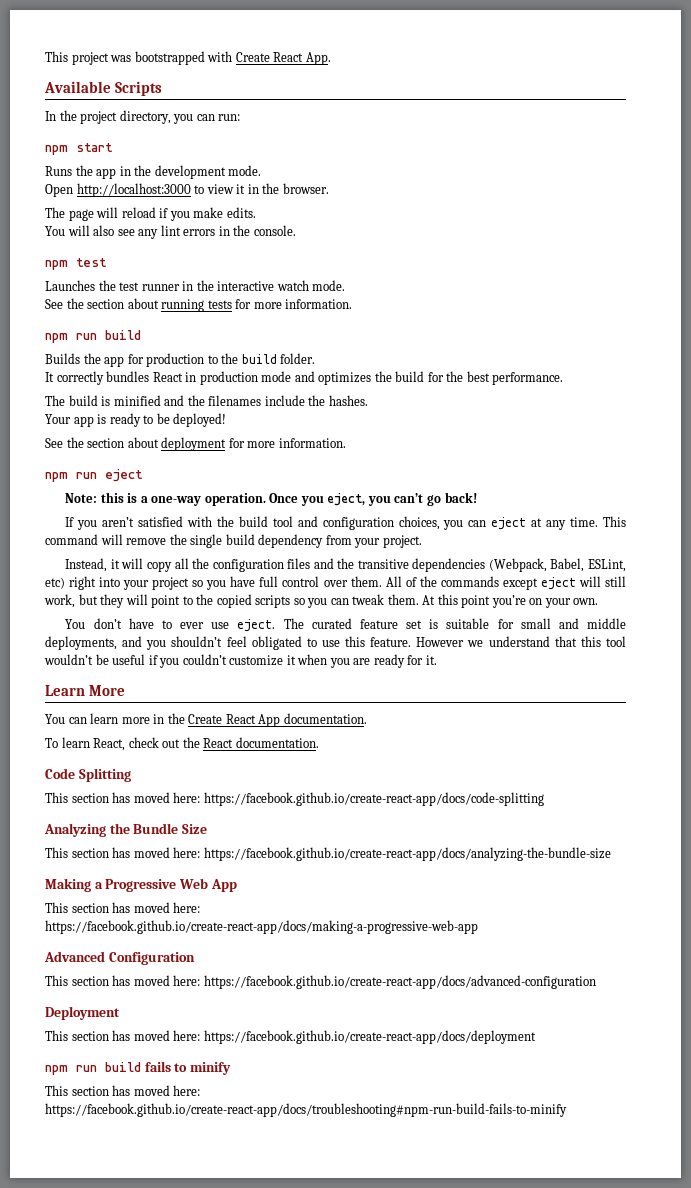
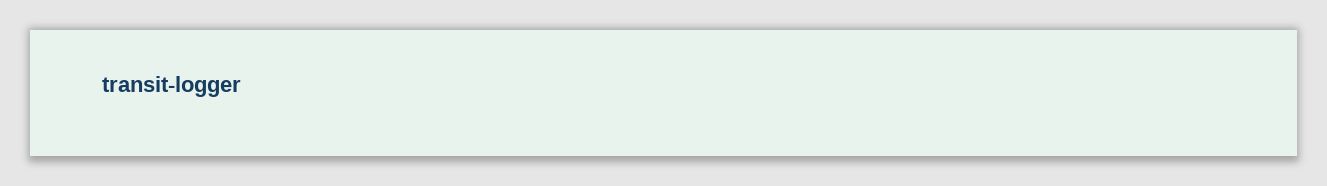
[45,51,331,65] [44,81,162,96] [45,110,241,124] [45,143,113,155] [45,165,262,179] [45,183,329,197] [45,207,256,221] [45,225,296,239] [45,258,107,270] [45,280,346,291] [45,298,353,312] [45,330,141,343] [45,353,316,367] [45,371,564,385] [45,395,368,406] [45,413,227,427] [45,437,346,451] [45,469,143,482] [65,492,477,506] [65,516,626,530] [45,534,422,548] [65,558,626,572] [45,576,626,590] [44,594,599,608] [65,618,626,632] [45,636,626,650] [44,654,437,668] [45,685,125,696] [45,713,367,727] [45,737,319,751] [45,768,131,782] [45,792,544,806] [44,823,207,837] [45,847,611,861] [45,878,237,892] [45,902,201,913] [45,920,478,934] [44,951,195,965] [45,975,596,989] [45,1006,120,1020] [45,1030,536,1044] [45,1061,231,1075] [45,1085,201,1096] [45,1103,567,1117] This project was bootstrapped with Create React App. // Available Scripts // In the project directory, you can run: // npm start // Runs the app in the development mode. // Open http://localhost:3000 to view it in the browser. // The page will reload if you make edits. // You will also see any lint errors in the console. // npm test // Launches the test runner in the interactive watch mode. // See the section about running tests for more information. // npm run build // Builds the app for production to the build folder. // It correctly bundles React in production mode and optimizes the build for the best performance. // The build is minified and the filenames include the hashes. // Your app is ready to be deployed! // See the section about deployment for more information. // npm run eject // Note: this is a one-way operation. Once you eject, you can’t go back! // If you aren’t satisfied with the build tool and configuration choices, you can eject at any time. This command will remove the single build dependency from your project. // Instead, it will copy all the configuration files and the transitive dependencies (Webpack, Babel, ESLint, etc) right into your project so you have full control over them. All of the commands except eject will still work, but they will point to the copied scripts so you can tweak them. At this point you’re on your own. // You don’t have to ever use eject. The curated feature set is suitable for small and middle deployments, and you shouldn’t feel obligated to use this feature. However we understand that this tool wouldn’t be useful if you couldn’t customize it when you are ready for it. // Learn More // You can learn more in the Create React App documentation. // To learn React, check out the React documentation. // Code Splitting // This section has moved here: https://facebook.github.io/create-react-app/docs/code-splitting // Analyzing the Bundle Size // This section has moved here: https://facebook.github.io/create-react-app/docs/analyzing-the-bundle-size // Making a Progressive Web App // This section has moved here: https://facebook.github.io/create-react-app/docs/making-a-progressive-web-app // Advanced Configuration // This section has moved here: https://facebook.github.io/create-react-app/docs/advanced-configuration // Deployment // This section has moved here: https://facebook.github.io/create-react-app/docs/deployment // npm run build fails to minify // This section has moved here: https://facebook.github.io/create-react-app/docs/troubleshooting#npm-run-build-fails-to-minify -> [102,76,241,97] transit-logger

